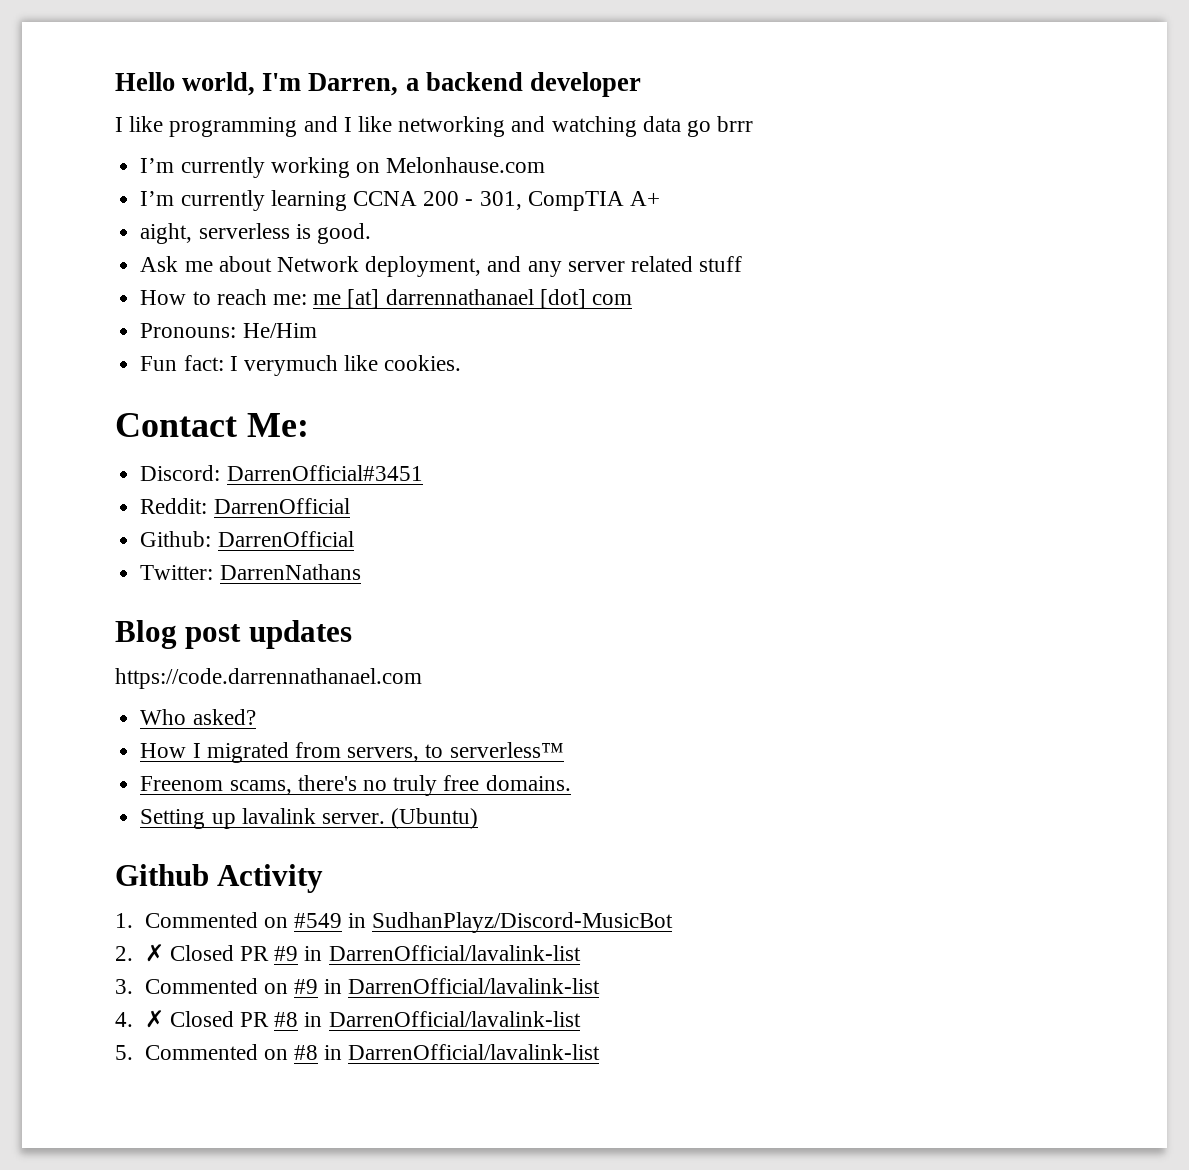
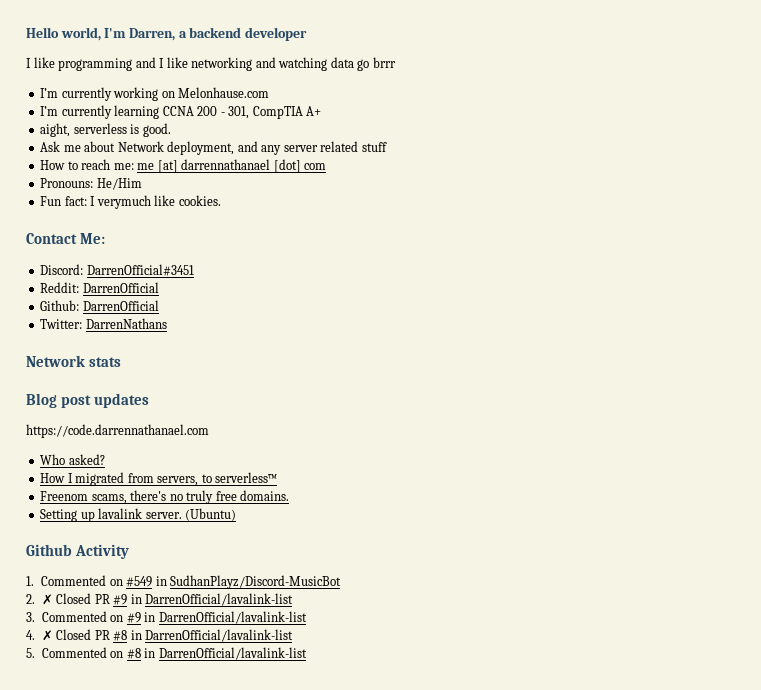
(361, 572) none -> [26,355,122,367] // Network stats

